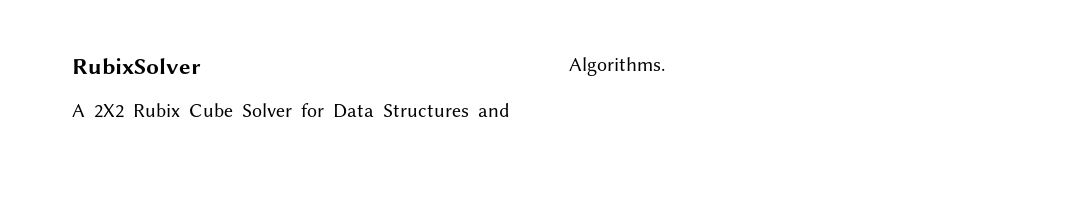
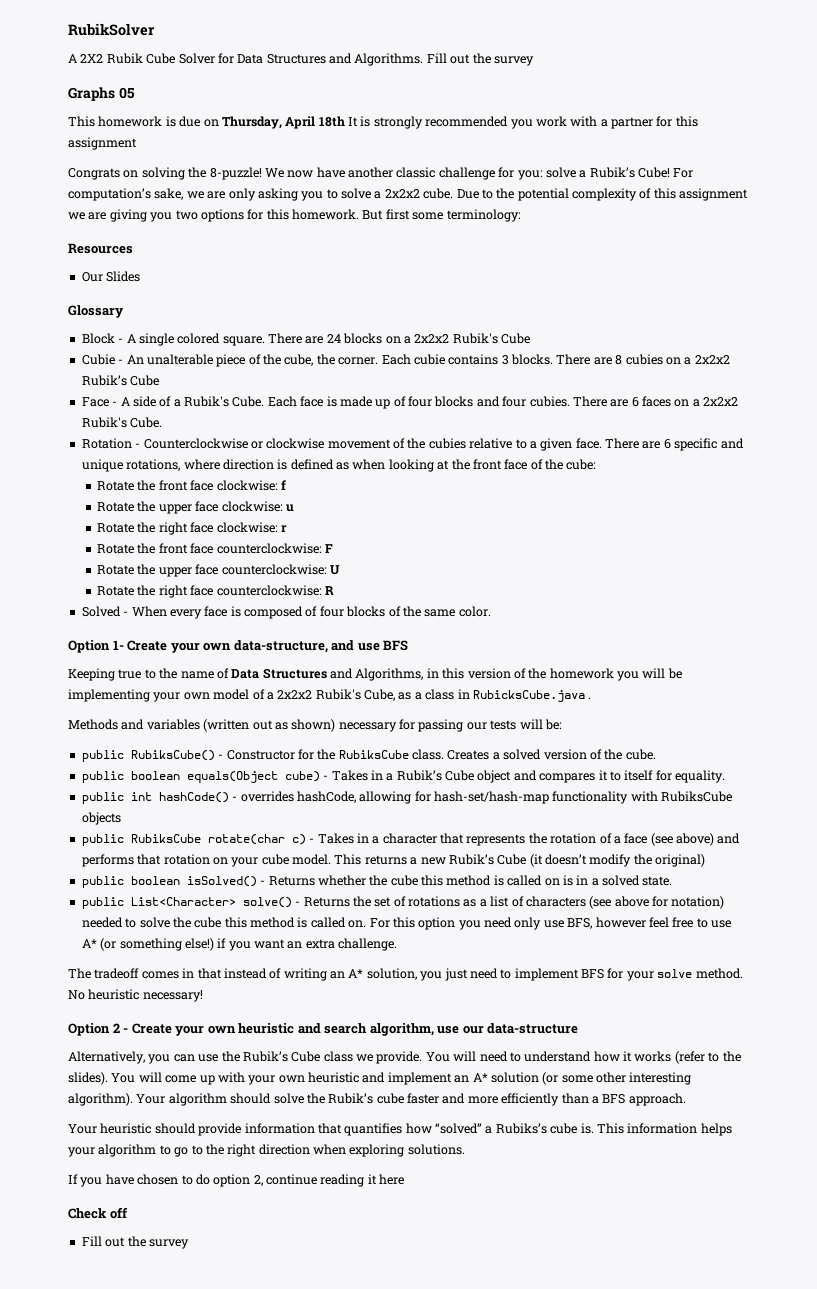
[72,58,201,75] RubixSolver -> [68,23,155,36] RubikSolver
[133,103,180,117] Rubix -> [106,53,143,64] Rubik
(665, 66) none -> [426,53,534,66] [68,87,135,101] [68,116,698,129] [68,137,137,150] [68,167,694,180] [68,188,749,201] [68,209,521,222] [68,243,133,254] [81,271,141,282] [68,305,124,318] [81,333,530,346] [81,354,730,367] [81,375,160,386] [81,396,739,409] [81,417,163,428] [81,438,744,451] [81,459,597,472] [97,480,286,491] [97,501,294,514] [97,522,287,535] [97,543,333,554] [97,564,340,577] [97,585,334,598] [81,606,491,619] [68,640,409,653] [68,668,682,681] [68,689,592,702] [68,719,562,732] [81,749,656,762] [81,770,725,783] [81,791,733,804] [81,812,121,825] [81,833,741,846] [81,854,706,867] [81,875,673,888] [81,896,725,909] [81,917,731,930] [81,938,398,951] [68,968,743,981] [68,989,203,1002] [68,1023,579,1036] [68,1051,741,1064] [68,1072,692,1085] [68,1093,686,1106] [68,1123,732,1136] [68,1144,465,1157] [68,1174,405,1187] [68,1207,128,1219] [81,1236,189,1249] Fill out the survey // Graphs 05 // This homework is due on Thursday, April 18th It is strongly recommended you work with a partner for this assignment // Congrats on solving the 8-puzzle! We now have another classic challenge for you: solve a Rubik’s Cube! For computation’s sake, we are only asking you to solve a 2x2x2 cube. Due to the potential complexity of this assignment we are giving you two options for this homework. But first some terminology: // Resources // Our Slides // Glossary // Block - A single colored square. There are 24 blocks on a 2x2x2 Rubik's Cube // Cubie - An unalterable piece of the cube, the corner. Each cubie contains 3 blocks. There are 8 cubies on a 2x2x2 Rubik’s Cube // Face - A side of a Rubik's Cube. Each face is made up of four blocks and four cubies. There are 6 faces on a 2x2x2 Rubik's Cube. // Rotation - Counterclockwise or clockwise movement of the cubies relative to a given face. There are 6 specific and unique rotations, where direction is defined as when looking at the front face of the cube: // Rotate the front face clockwise: f // Rotate the upper face clockwise: u // Rotate the right face clockwise: r // Rotate the front face counterclockwise: F // Rotate the upper face counterclockwise: U // Rotate the right face counterclockwise: R // Solved - When every face is composed of four blocks of the same color. // Option 1- Create your own data-structure, and use BFS // Keeping true to the name of Data Structures and Algorithms, in this version of the homework you will be implementing your own model of a 2x2x2 Rubik's Cube, as a class in RubicksCube.java . // Methods and variables (written out as shown) necessary for passing our tests will be: // public RubiksCube() - Constructor for the RubiksCube class. Creates a solved version of the cube. // public boolean equals(Object cube) - Takes in a Rubik’s Cube object and compares it to itself for equality. // public int hashCode() - overrides hashCode, allowing for hash-set/hash-map functionality with RubiksCube objects // public RubiksCube rotate(char c) - Takes in a character that represents the rotation of a face (see above) and performs that rotation on your cube model. This returns a new Rubik’s Cube (it doesn’t modify the original) // public boolean isSolved() - Returns whether the cube this method is called on is in a solved state. // public List<Character> solve() - Returns the set of rotations as a list of characters (see above for notation) needed to solve the cube this method is called on. For this option you need only use BFS, however feel free to use A* (or something else!) if you want an extra challenge. // The tradeoff comes in that instead of writing an A* solution, you just need to implement BFS for your solve method. No heuristic necessary! // Option 2 - Create your own heuristic and search algorithm, use our data-structure // Alternatively, you can use the Rubik’s Cube class we provide. You will need to understand how it works (refer to the slides). You will come up with your own heuristic and implement an A* solution (or some other interesting algorithm). Your algorithm should solve the Rubik’s cube faster and more efficiently than a BFS approach. // Your heuristic should provide information that quantifies how “solved” a Rubiks’s cube is. This information helps your algorithm to go to the right direction when exploring solutions. // If you have chosen to do option 2, continue reading it here // Check off // Fill out the survey

